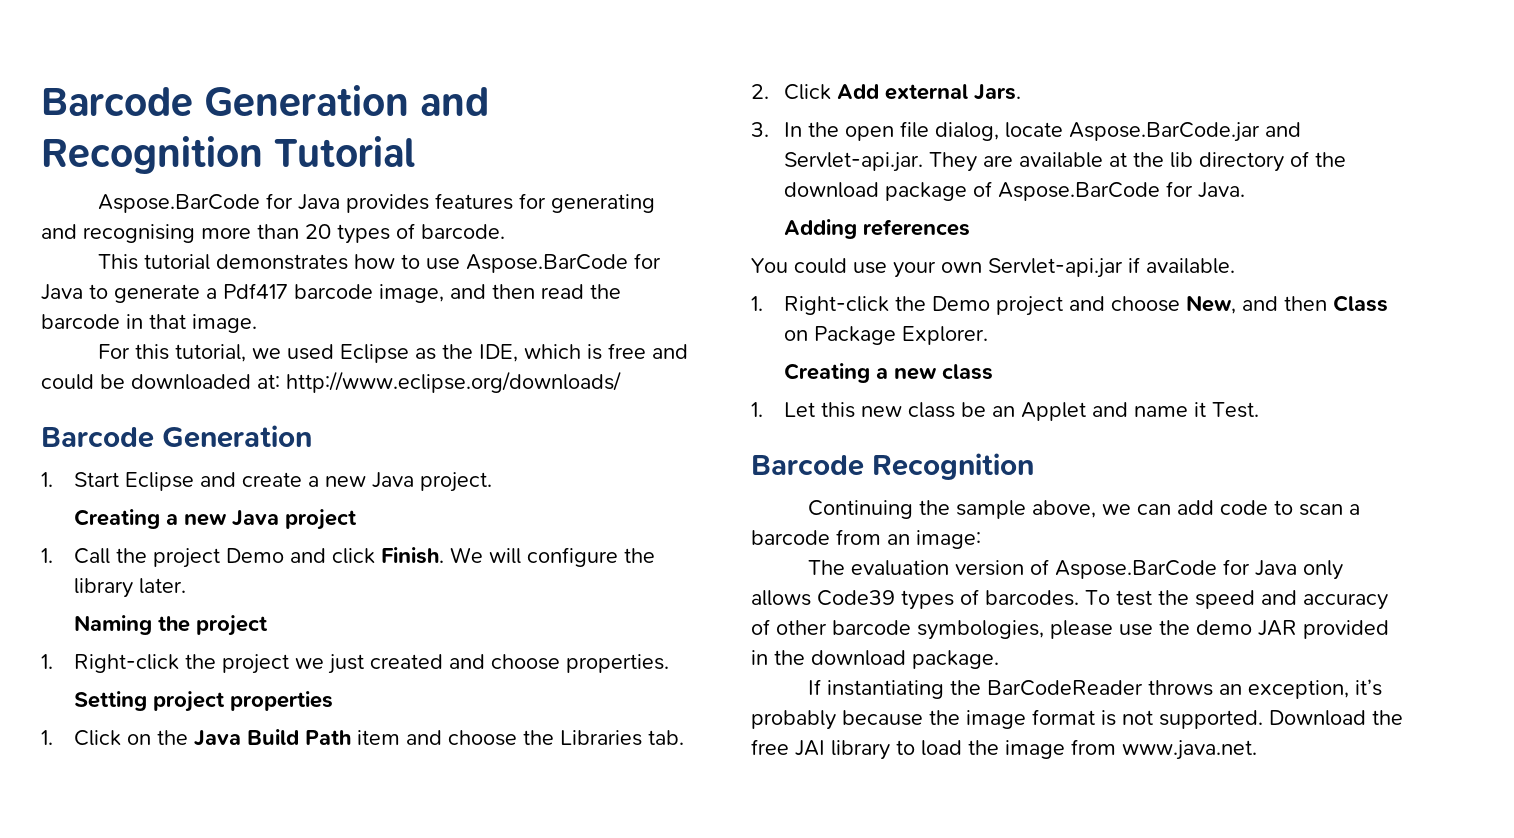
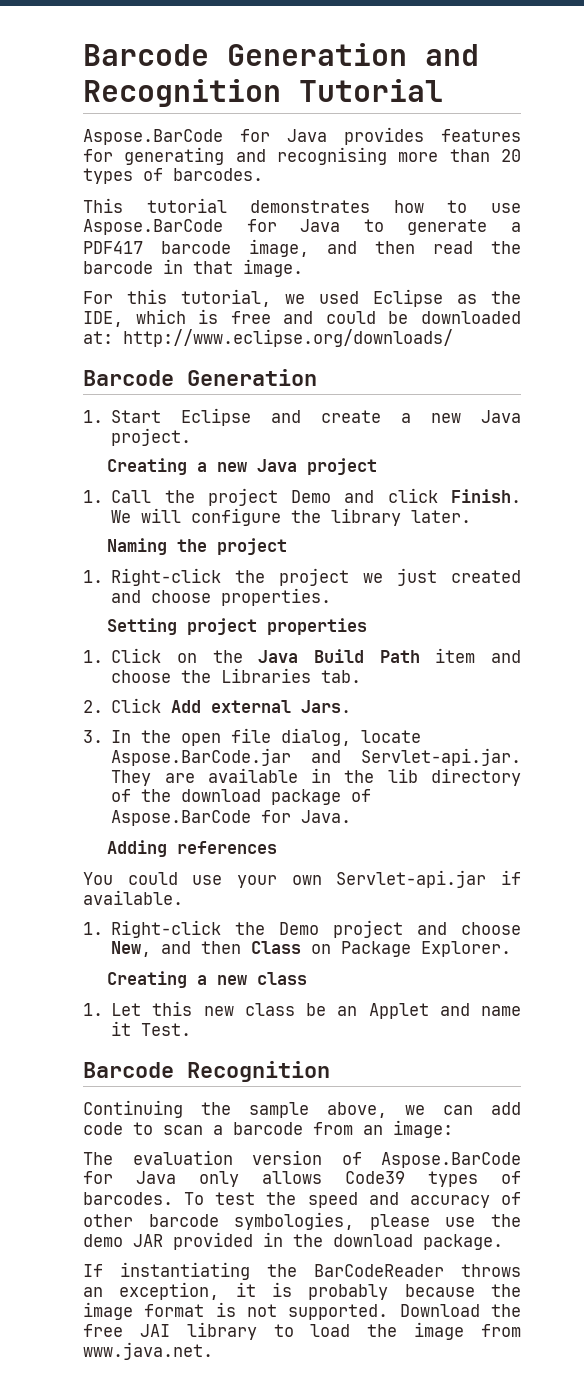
[421,224,505,239] barcode. -> [173,168,263,181] barcodes.
[223,283,288,299] Pdf417 -> [83,241,143,254] PDF417
[1108,152,1127,167] at -> [311,768,332,783] in
[1355,679,1383,696] it’s -> [235,1282,292,1297] it is

